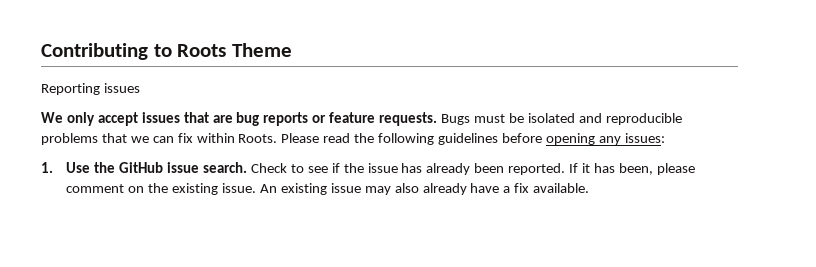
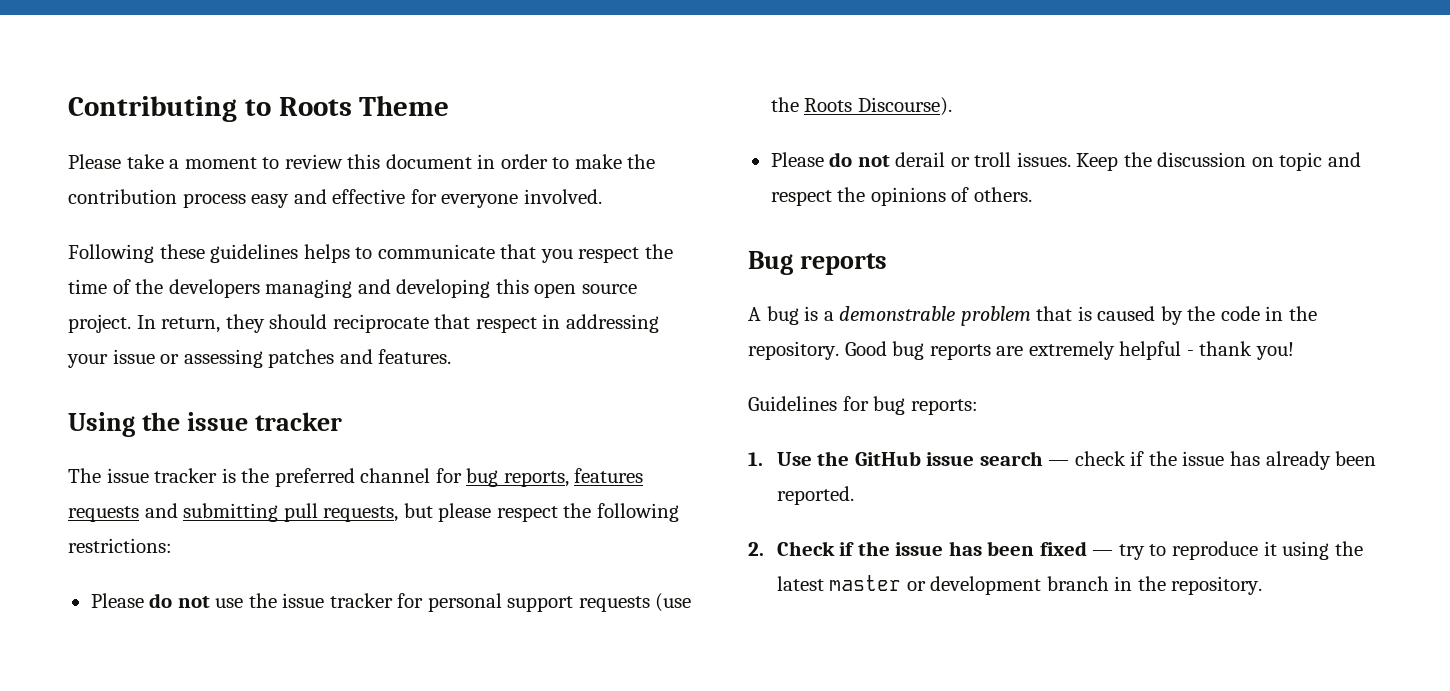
[41,83,140,95] [41,112,682,126] [41,133,665,145] Reporting issues // We only accept issues that are bug reports or feature requests. Bugs must be isolated and reproducible problems that we can fix within Roots. Please read the following guidelines before opening any issues: -> [68,154,656,169] [68,189,602,208] [68,244,673,263] [68,279,637,298] [68,314,659,333] [67,349,452,368] [68,412,342,437] [68,468,644,487] [68,503,679,522] [68,538,172,553] [90,593,692,612] [770,97,952,116] [770,152,1361,171] [770,187,1032,206] [748,251,887,275] [748,306,1317,326] [748,341,1294,360] [748,396,978,415] Please take a moment to review this document in order to make the contribution process easy and effective for everyone involved. // Following these guidelines helps to communicate that you respect the time of the developers managing and developing this open source project. In return, they should reciprocate that respect in addressing your issue or assessing patches and features. // Using the issue tracker // The issue tracker is the preferred channel for bug reports, features requests and submitting pull requests, but please respect the following restrictions: // Please do not use the issue tracker for personal support requests (use the Roots Discourse). // Please do not derail or troll issues. Keep the discussion on topic and respect the opinions of others. // Bug reports // A bug is a demonstrable problem that is caused by the code in the repository. Good bug reports are extremely helpful - thank you! // Guidelines for bug reports:
[203,162,328,173] search. Check to see -> [979,451,1126,466] search — check
[569,163,695,175] [66,183,590,195] If it has been, please comment on the existing issue. An existing issue may also already have a fix available. -> [748,541,1363,560] [776,575,1263,595] // 2. Check if the issue has been fixed — try to reproduce it using the latest master or development branch in the repository.

